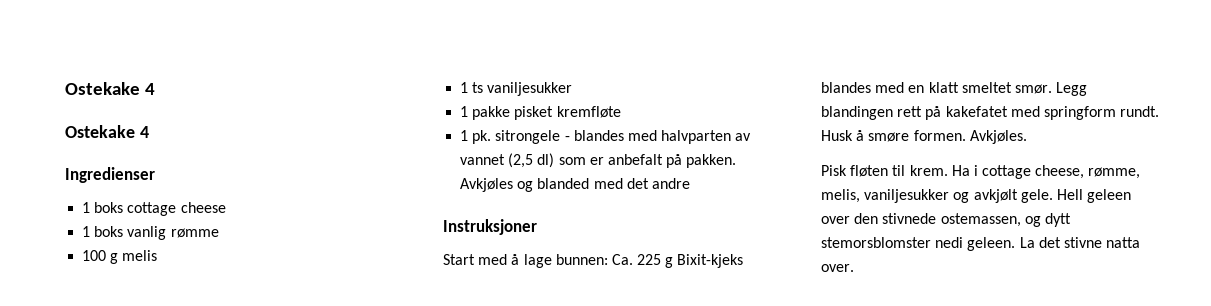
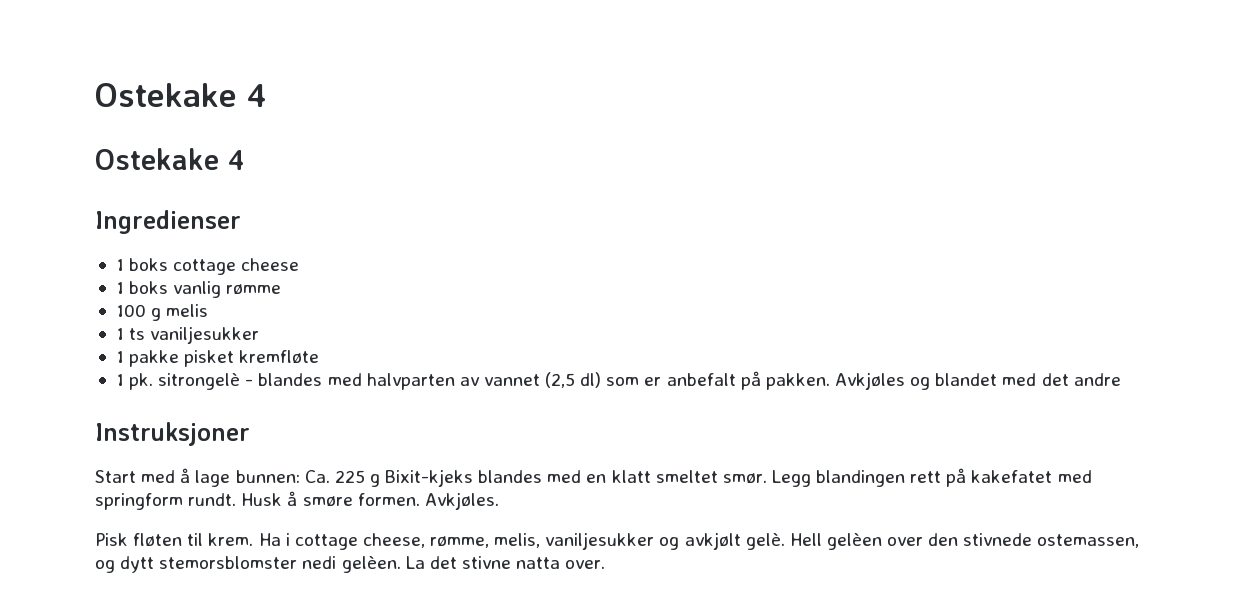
[495,130,561,144] sitrongele -> [158,373,241,390] sitrongelè
[537,178,590,189] blanded -> [935,373,998,386] blandet
[1020,189,1132,203] gele. Hell geleen -> [745,533,882,550] gelè. Hell gelèen
[967,237,1016,251] geleen. -> [341,556,401,573] gelèen.

